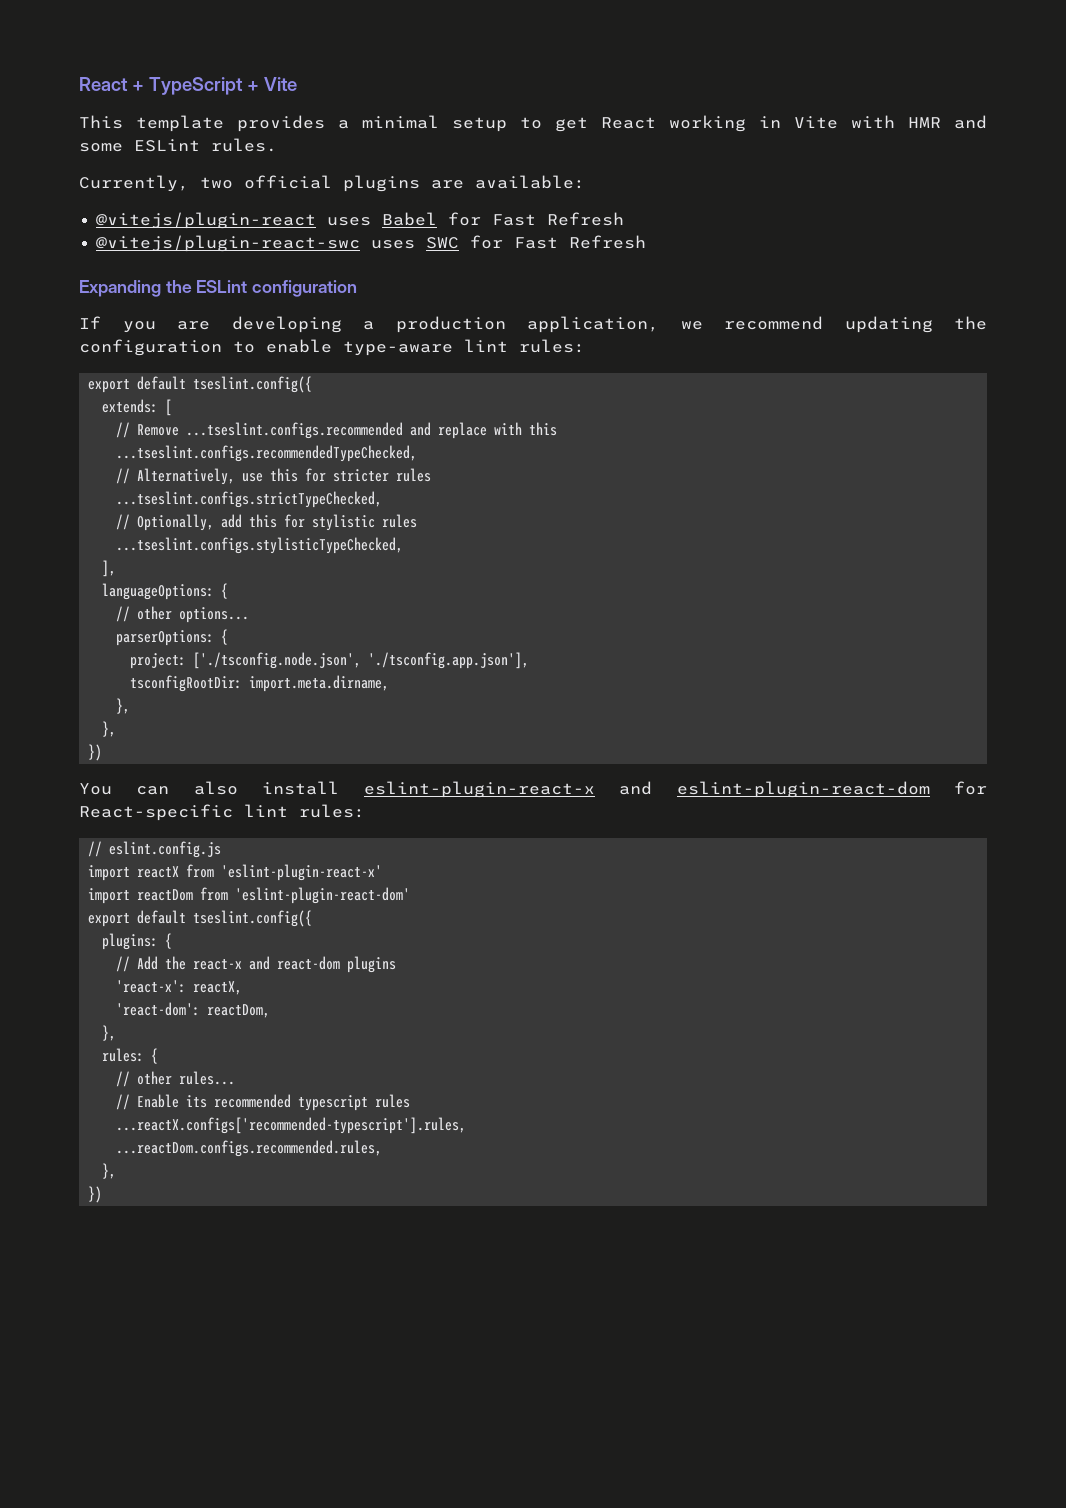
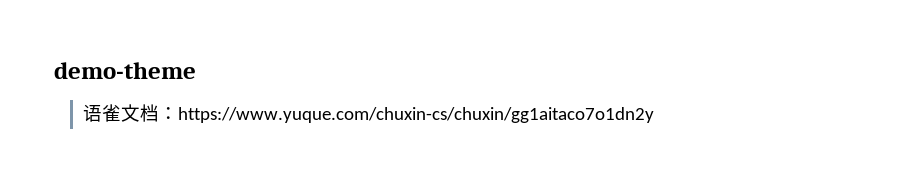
[79,77,297,95] [79,115,987,132] [79,138,277,152] [79,175,585,192] [96,212,625,229] [96,235,647,252] [79,280,358,297] [79,316,987,333] [79,339,585,356] [88,376,313,393] [102,399,173,416] [116,422,558,439] [116,445,418,462] [116,468,432,485] [116,491,383,508] [116,514,418,531] [116,537,404,554] [102,560,117,577] [102,583,229,600] [116,606,250,623] [116,629,229,646] [130,652,530,669] [130,675,390,692] [116,698,131,714] [102,721,117,737] [88,744,103,761] [79,781,988,798] [79,804,365,821] [88,841,222,858] [88,864,383,881] [88,887,411,904] [88,910,313,927] [102,933,173,950] [116,956,397,973] [116,980,243,995] [116,1002,271,1018] [102,1025,117,1041] [102,1048,159,1064] [116,1071,236,1087] [116,1094,411,1111] [116,1117,467,1134] [116,1140,383,1157] [102,1163,117,1179] [88,1186,103,1203] React + TypeScript + Vite // This template provides a minimal setup to get React working in Vite with HMR and some ESLint rules. // Currently, two official plugins are available: // @vitejs/plugin-react uses Babel for Fast Refresh // @vitejs/plugin-react-swc uses SWC for Fast Refresh // Expanding the ESLint configuration // If you are developing a production application, we recommend updating the configuration to enable type-aware lint rules: // export default tseslint.config({ // extends: [ // // Remove ...tseslint.configs.recommended and replace with this // ...tseslint.configs.recommendedTypeChecked, // // Alternatively, use this for stricter rules // ...tseslint.configs.strictTypeChecked, // // Optionally, add this for stylistic rules // ...tseslint.configs.stylisticTypeChecked, // ], // languageOptions: { // // other options... // parserOptions: { // project: ['./tsconfig.node.json', './tsconfig.app.json'], // tsconfigRootDir: import.meta.dirname, // }, // }, // }) // You can also install eslint-plugin-react-x and eslint-plugin-react-dom for React-specific lint rules: // // eslint.config.js // import reactX from 'eslint-plugin-react-x' // import reactDom from 'eslint-plugin-react-dom' // export default tseslint.config({ // plugins: { // // Add the react-x and react-dom plugins // 'react-x': reactX, // 'react-dom': reactDom, // }, // rules: { // // other rules... // // Enable its recommended typescript rules // ...reactX.configs['recommended-typescript'].rules, // ...reactDom.configs.recommended.rules, // }, // }) -> [54,62,196,79] [83,104,655,123] demo-theme // 语雀文档：https://www.yuque.com/chuxin-cs/chuxin/gg1aitaco7o1dn2y

